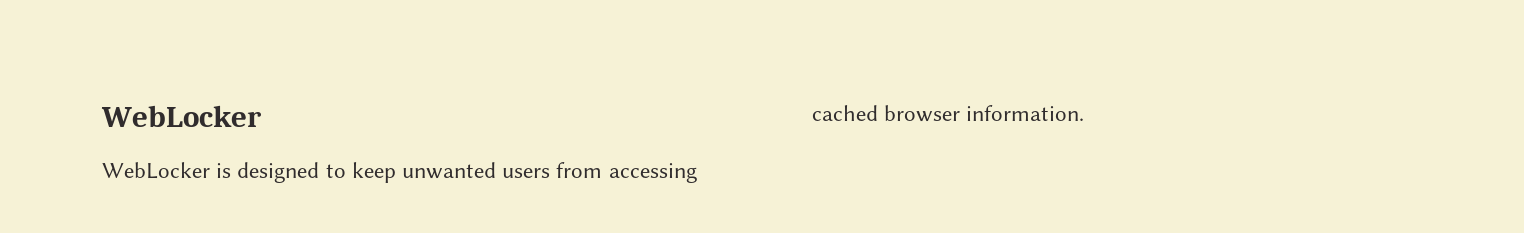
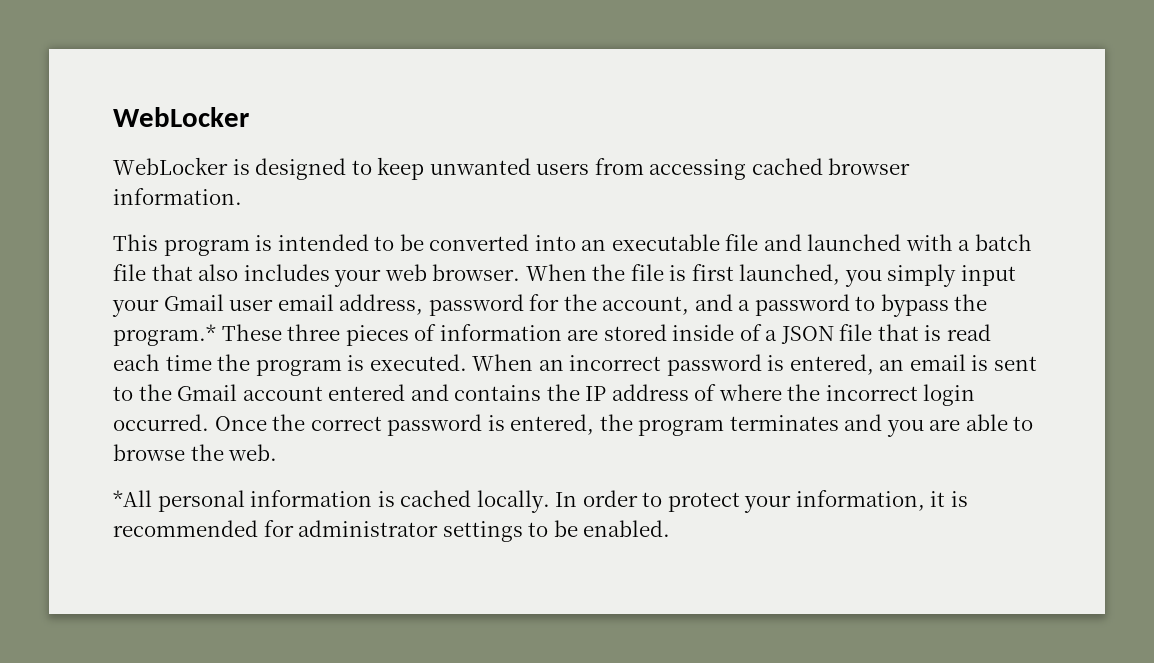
(1085, 113) none -> [113,234,1033,256] [113,264,1017,287] [112,294,988,317] [113,324,992,346] [113,354,1038,376] [113,384,976,406] [113,414,1034,437] [113,444,278,461] [113,490,968,513] [113,520,671,542] // This program is intended to be converted into an executable file and launched with a batch file that also includes your web browser. When the file is first launched, you simply input your Gmail user email address, password for the account, and a password to bypass the program.* These three pieces of information are stored inside of a JSON file that is read each time the program is executed. When an incorrect password is entered, an email is sent to the Gmail account entered and contains the IP address of where the incorrect login occurred. Once the correct password is entered, the program terminates and you are able to browse the web. // *All personal information is cached locally. In order to protect your information, it is recommended for administrator settings to be enabled.

